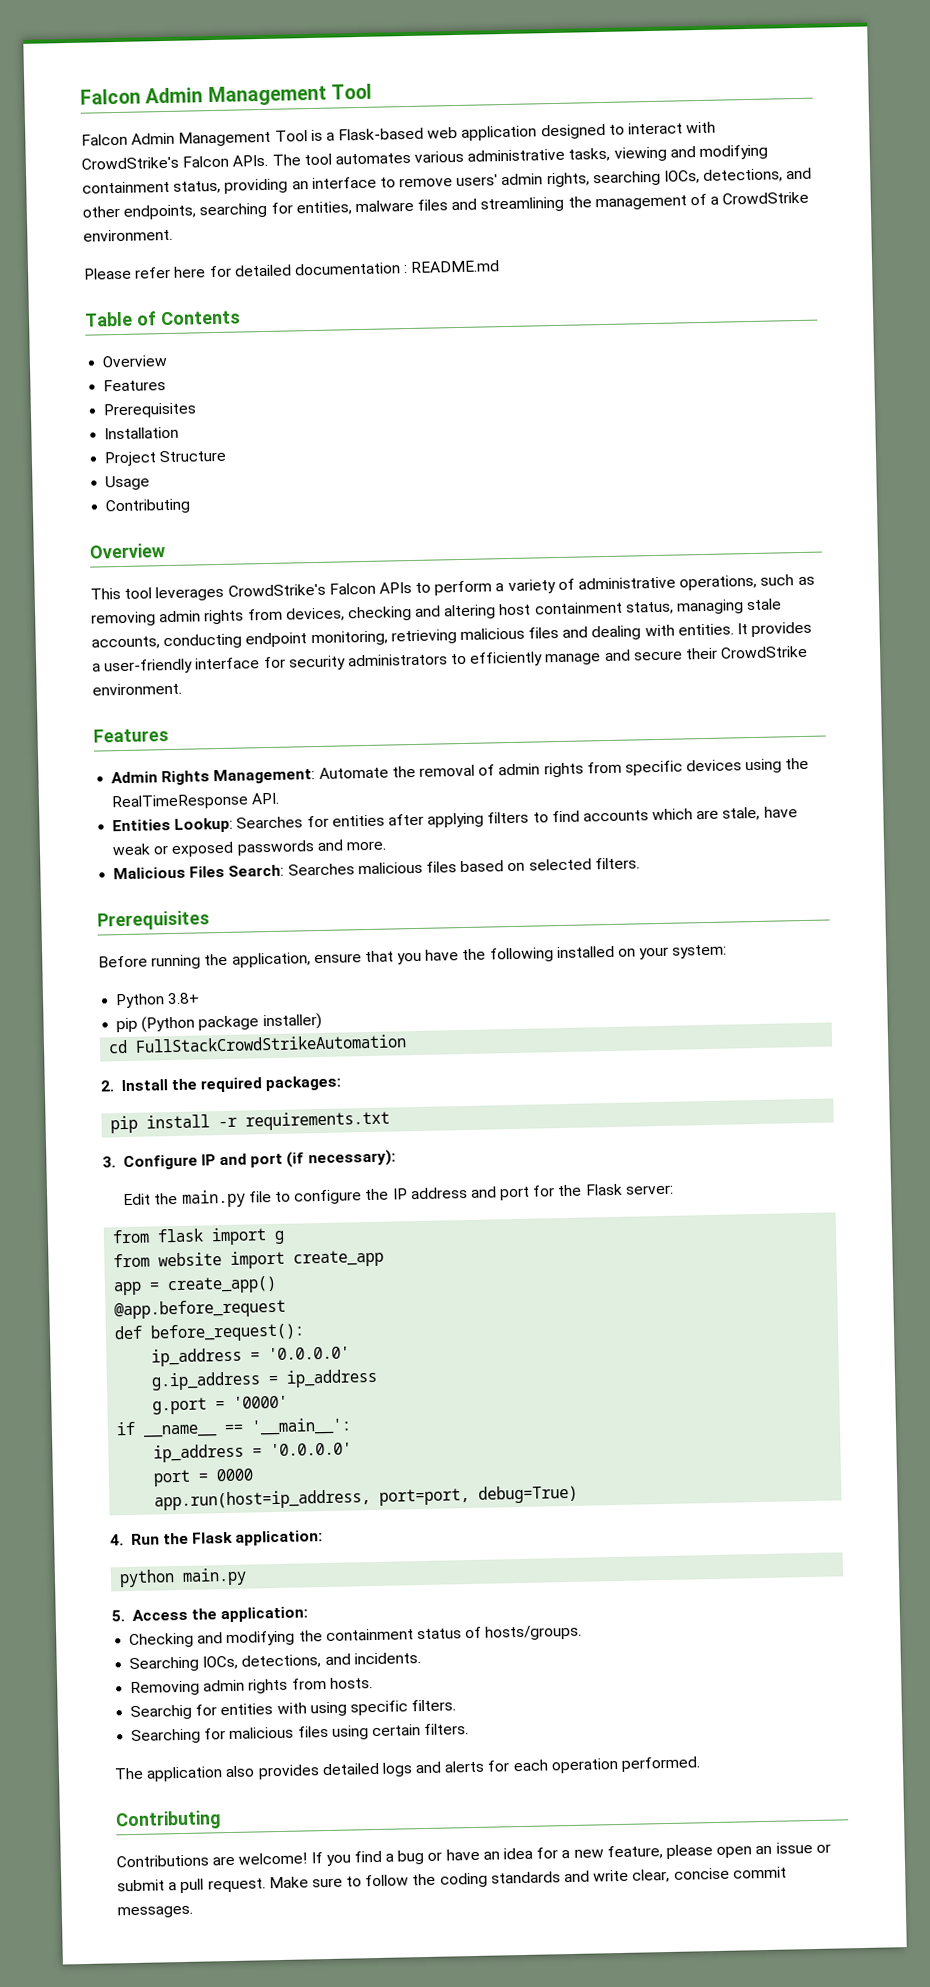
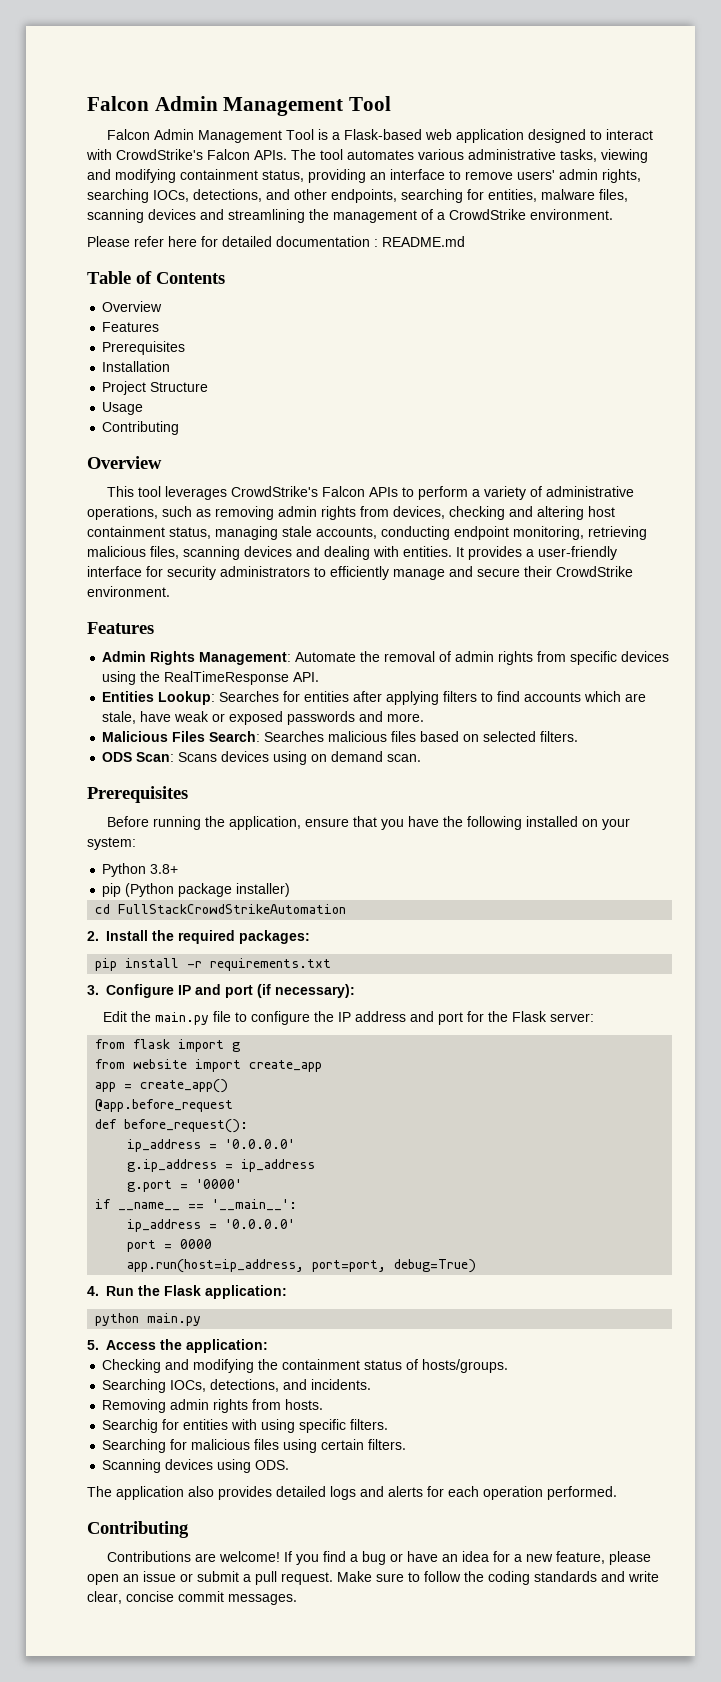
[417,199,449,211] files -> [599,189,628,202] [87,209,196,223] files, scanning devices
[528,626,560,639] files -> [150,546,292,560] files, scanning devices
(640, 863) none -> [102,751,422,765] // ODS Scan: Scans devices using on demand scan.
(470, 1729) none -> [102,1459,290,1473] // Scanning devices using ODS.

